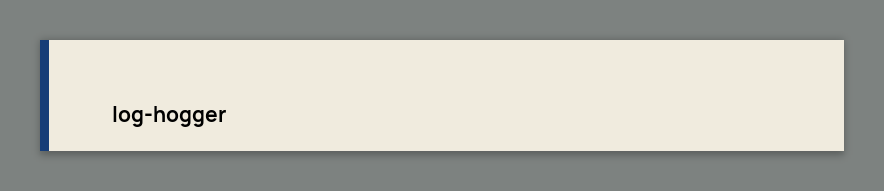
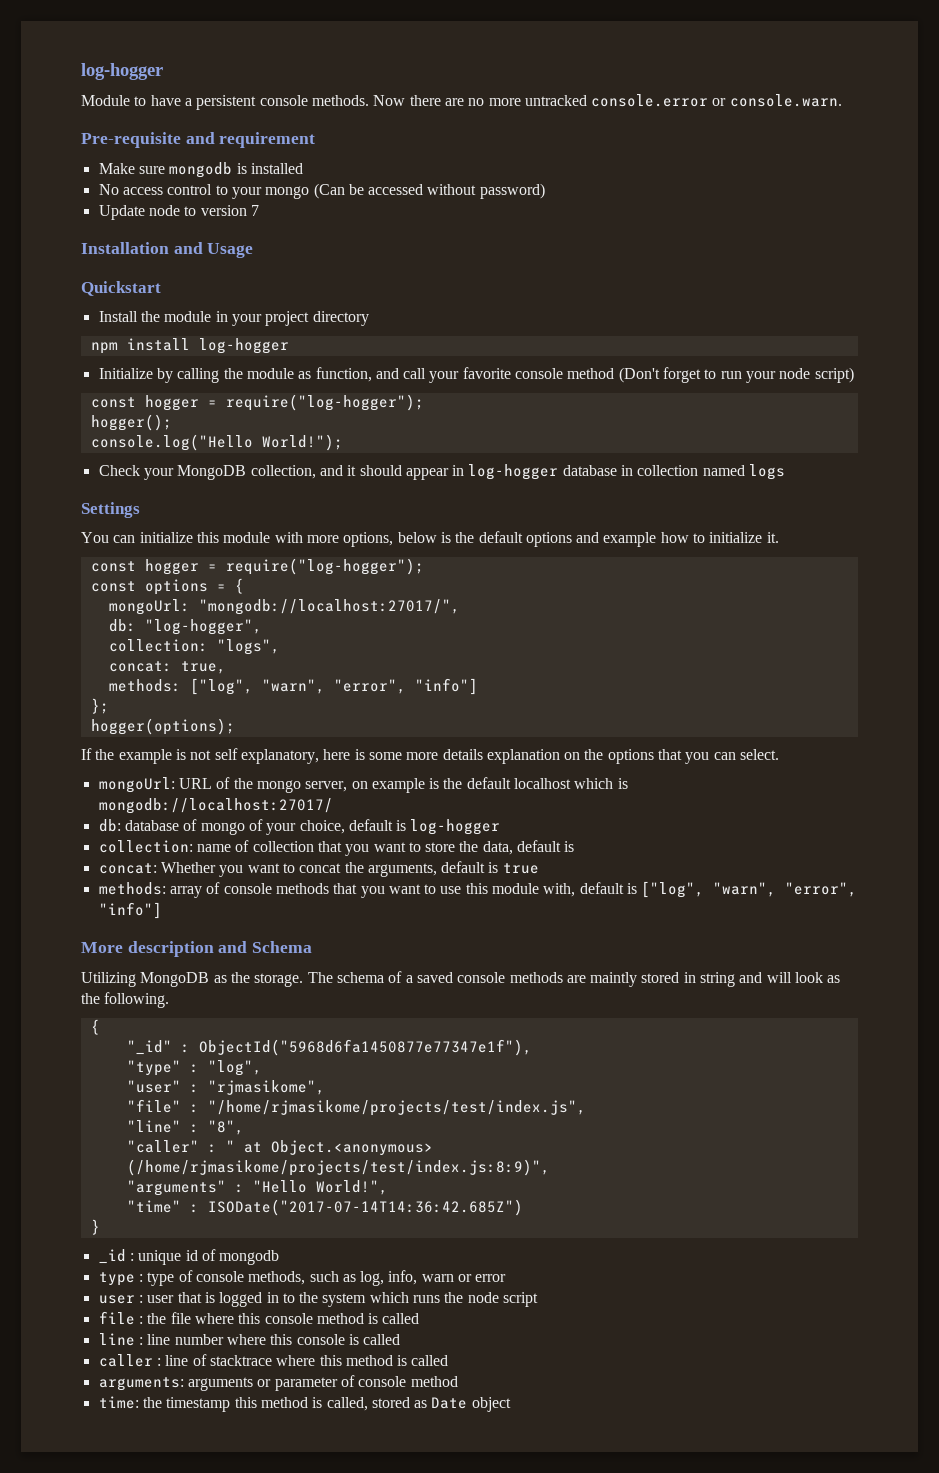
[112,106,226,127] log-hogger -> [81,63,163,80] [81,94,842,110] [81,132,316,148] [98,162,303,178] [98,183,545,199] [98,205,259,220] [81,242,254,258] [81,281,161,296] [98,311,369,326] [90,338,289,354] [98,367,854,383] [90,394,424,411] [90,414,172,431] [90,434,343,451] [98,464,786,480] [81,502,140,518] [81,531,779,547] [90,558,424,575] [90,578,244,595] [108,599,460,615] [108,619,262,635] [108,639,280,655] [108,661,226,674] [108,678,478,695] [90,698,109,714] [90,718,235,735] [81,748,780,764] [98,777,628,793] [98,798,333,814] [98,819,501,835] [98,840,575,856] [98,861,539,877] [98,881,858,898] [98,902,162,919] [81,941,313,957] [81,971,841,987] [81,992,170,1008] [90,1019,100,1035] [126,1039,532,1056] [126,1060,262,1076] [126,1080,325,1095] [126,1099,586,1116] [126,1120,244,1135] [126,1140,433,1156] [126,1159,550,1176] [126,1180,388,1196] [126,1199,523,1216] [90,1219,100,1235] [98,1249,280,1265] [98,1270,507,1286] [98,1292,539,1307] [98,1311,420,1325] [98,1333,401,1346] [98,1354,449,1367] [98,1375,458,1391] [98,1396,511,1412] log-hogger // Module to have a persistent console methods. Now there are no more untracked console.error or console.warn. // Pre-requisite and requirement // Make sure mongodb is installed // No access control to your mongo (Can be accessed without password) // Update node to version 7 // Installation and Usage // Quickstart // Install the module in your project directory // npm install log-hogger // Initialize by calling the module as function, and call your favorite console method (Don't forget to run your node script) // const hogger = require("log-hogger"); // hogger(); // console.log("Hello World!"); // Check your MongoDB collection, and it should appear in log-hogger database in collection named logs // Settings // You can initialize this module with more options, below is the default options and example how to initialize it. // const hogger = require("log-hogger"); // const options = { // mongoUrl: "mongodb://localhost:27017/", // db: "log-hogger", // collection: "logs", // concat: true, // methods: ["log", "warn", "error", "info"] // }; // hogger(options); // If the example is not self explanatory, here is some more details explanation on the options that you can select. // mongoUrl: URL of the mongo server, on example is the default localhost which is mongodb://localhost:27017/ // db: database of mongo of your choice, default is log-hogger // collection: name of collection that you want to store the data, default is // concat: Whether you want to concat the arguments, default is true // methods: array of console methods that you want to use this module with, default is ["log", "warn", "error", "info"] // More description and Schema // Utilizing MongoDB as the storage. The schema of a saved console methods are maintly stored in string and will look as the following. // { // "_id" : ObjectId("5968d6fa1450877e77347e1f"), // "type" : "log", // "user" : "rjmasikome", // "file" : "/home/rjmasikome/projects/test/index.js", // "line" : "8", // "caller" : " at Object.<anonymous> (/home/rjmasikome/projects/test/index.js:8:9)", // "arguments" : "Hello World!", // "time" : ISODate("2017-07-14T14:36:42.685Z") // } // _id : unique id of mongodb // type : type of console methods, such as log, info, warn or error // user : user that is logged in to the system which runs the node script // file : the file where this console method is called // line : line number where this console is called // caller : line of stacktrace where this method is called // arguments: arguments or parameter of console method // time: the timestamp this method is called, stored as Date object

